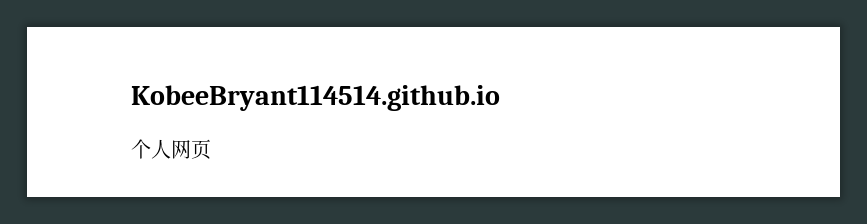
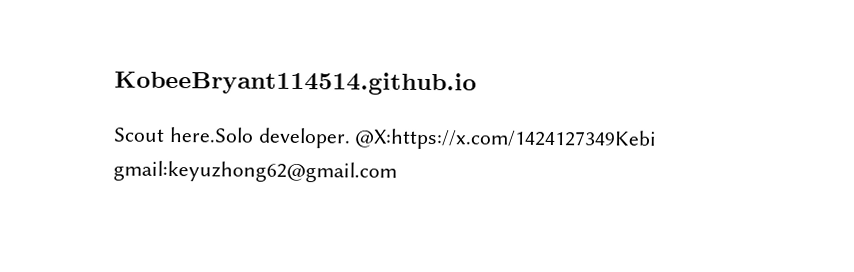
[131,139,211,159] 个人网页 -> [113,126,658,151] [113,160,397,183] Scout here.Solo developer. @X:https://x.com/1424127349Kebi gmail:keyuzhong62@gmail.com

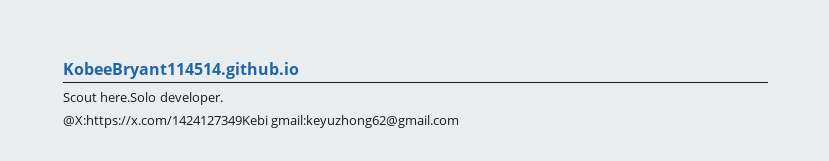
(351, 138) none -> (223, 98) //

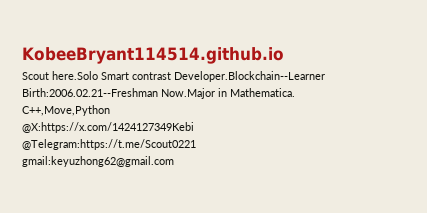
[159,92,223,105] developer. -> [101,71,325,82] [22,88,295,99] [22,105,110,116] Smart contrast Developer.Blockchain--Learner // Birth:2006.02.21--Freshman Now.Major in Mathematica. // C++,Move,Python
(268, 121) none -> [22,139,196,150] // @Telegram:https://t.me/Scout0221 //

